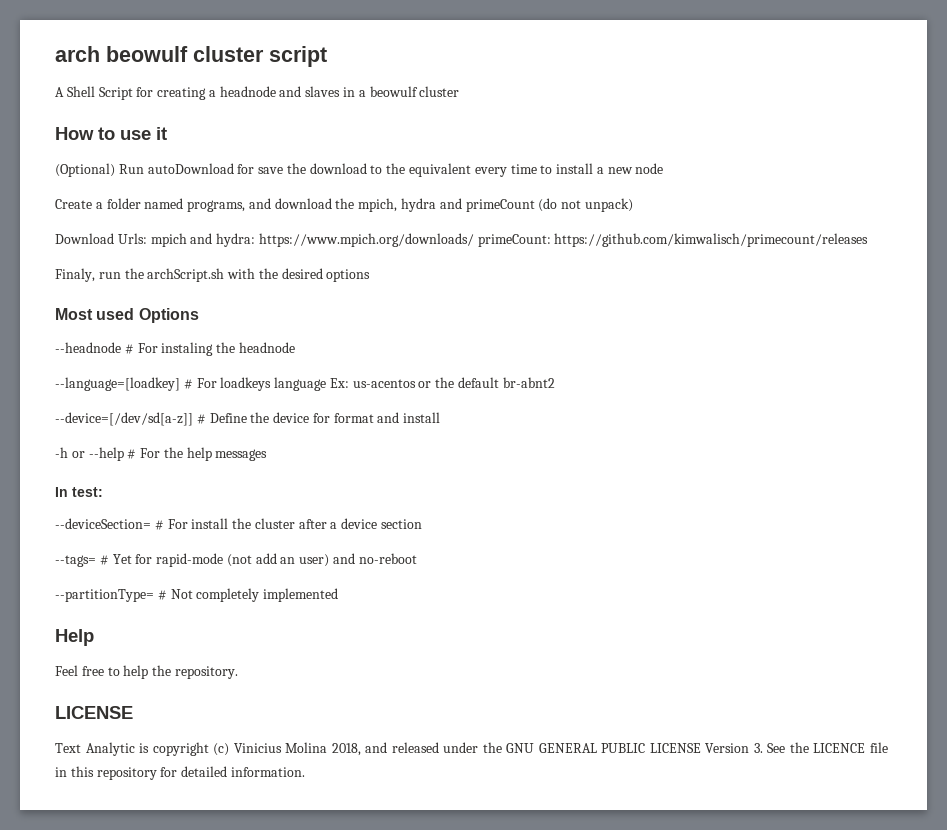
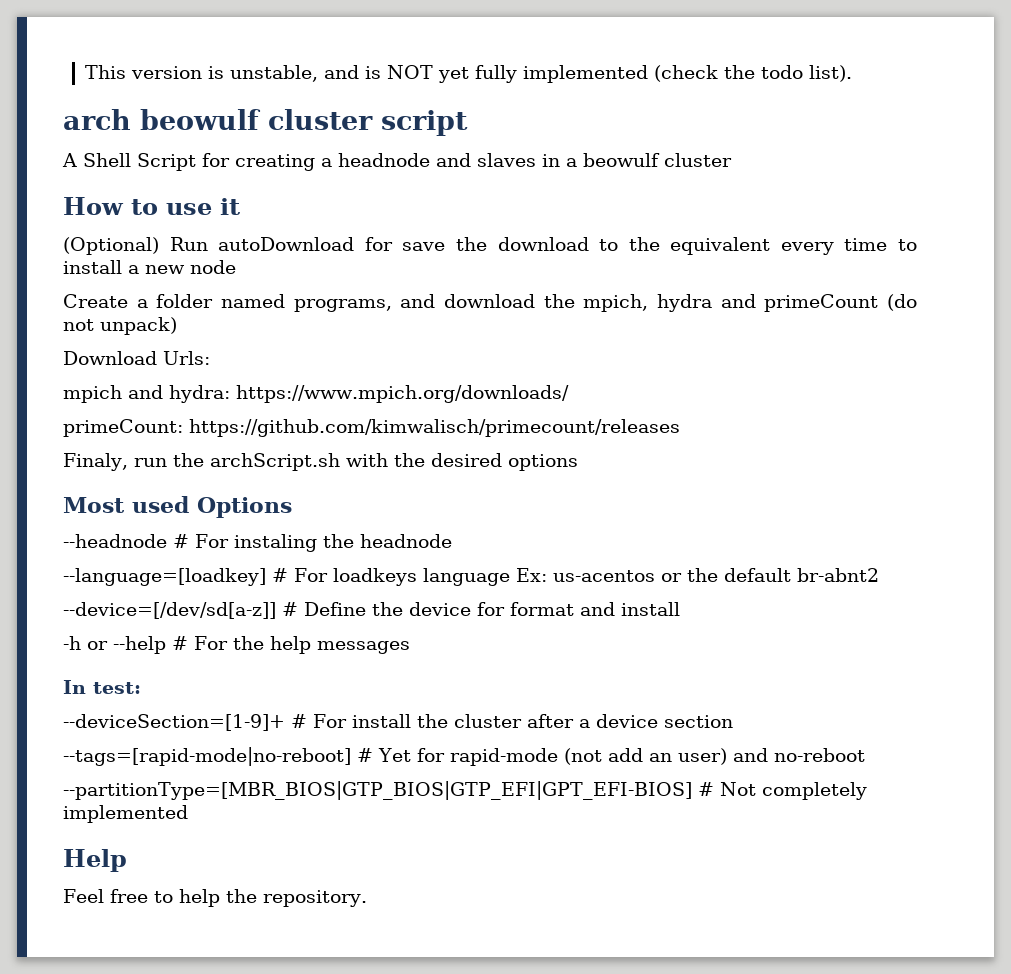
(55, 54) none -> [85,65,853,83] This version is unstable, and is NOT yet fully implemented (check the todo list). //
(147, 238) none -> (210, 358) //
(474, 240) none -> (569, 394) //
[55,518,151,529] --deviceSection= -> [63,714,285,731] --deviceSection=[1-9]+
[55,555,96,567] --tags= -> [63,747,351,766] --tags=[rapid-mode|no-reboot]
[55,589,154,602] --partitionType= -> [63,781,692,800] --partitionType=[MBR_BIOS|GTP_BIOS|GTP_EFI|GPT_EFI-BIOS]
[55,706,133,719] [55,742,888,756] [55,766,305,780] // LICENSE // Text Analytic is copyright (c) Vinicius Molina 2018, and released under the GNU GENERAL PUBLIC LICENSE Version 3. See the LICENCE file in this repository for detailed information. -> (367, 898) none

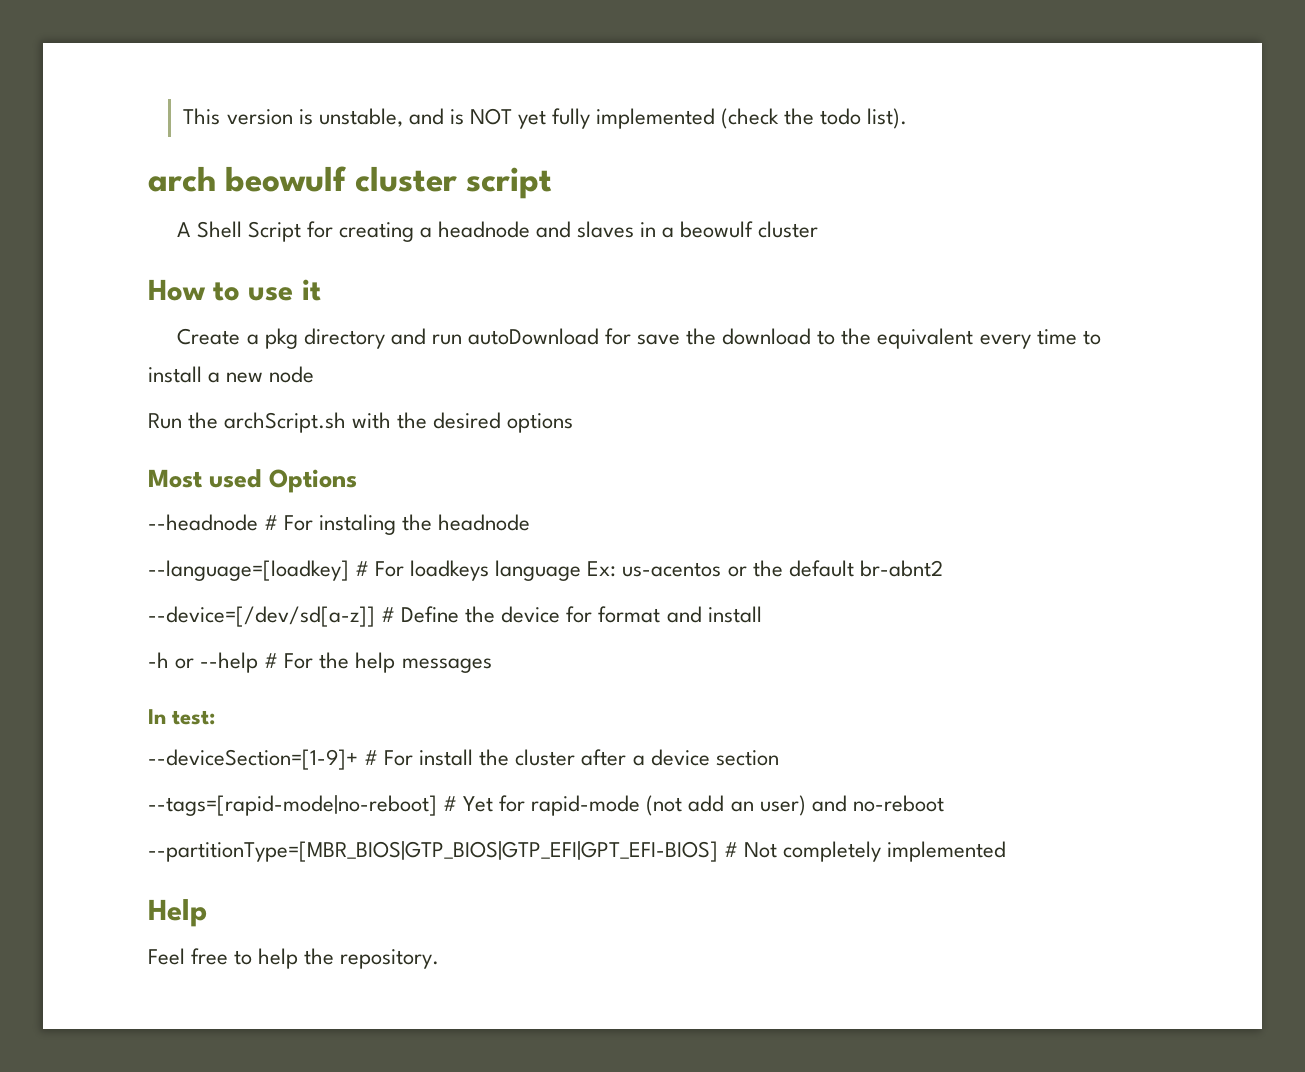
[63,237,208,255] (Optional) Run -> [177,328,462,349] Create a pkg directory and run
[63,294,917,312] [63,317,177,335] [63,351,210,365] [63,385,569,403] [63,419,680,437] [63,453,167,471] Create a folder named programs, and download the mpich, hydra and primeCount (do not unpack) // Download Urls: // mpich and hydra: https://www.mpich.org/downloads/ // primeCount: https://github.com/kimwalisch/primecount/releases // Finaly, run -> [148,413,182,429] Run

